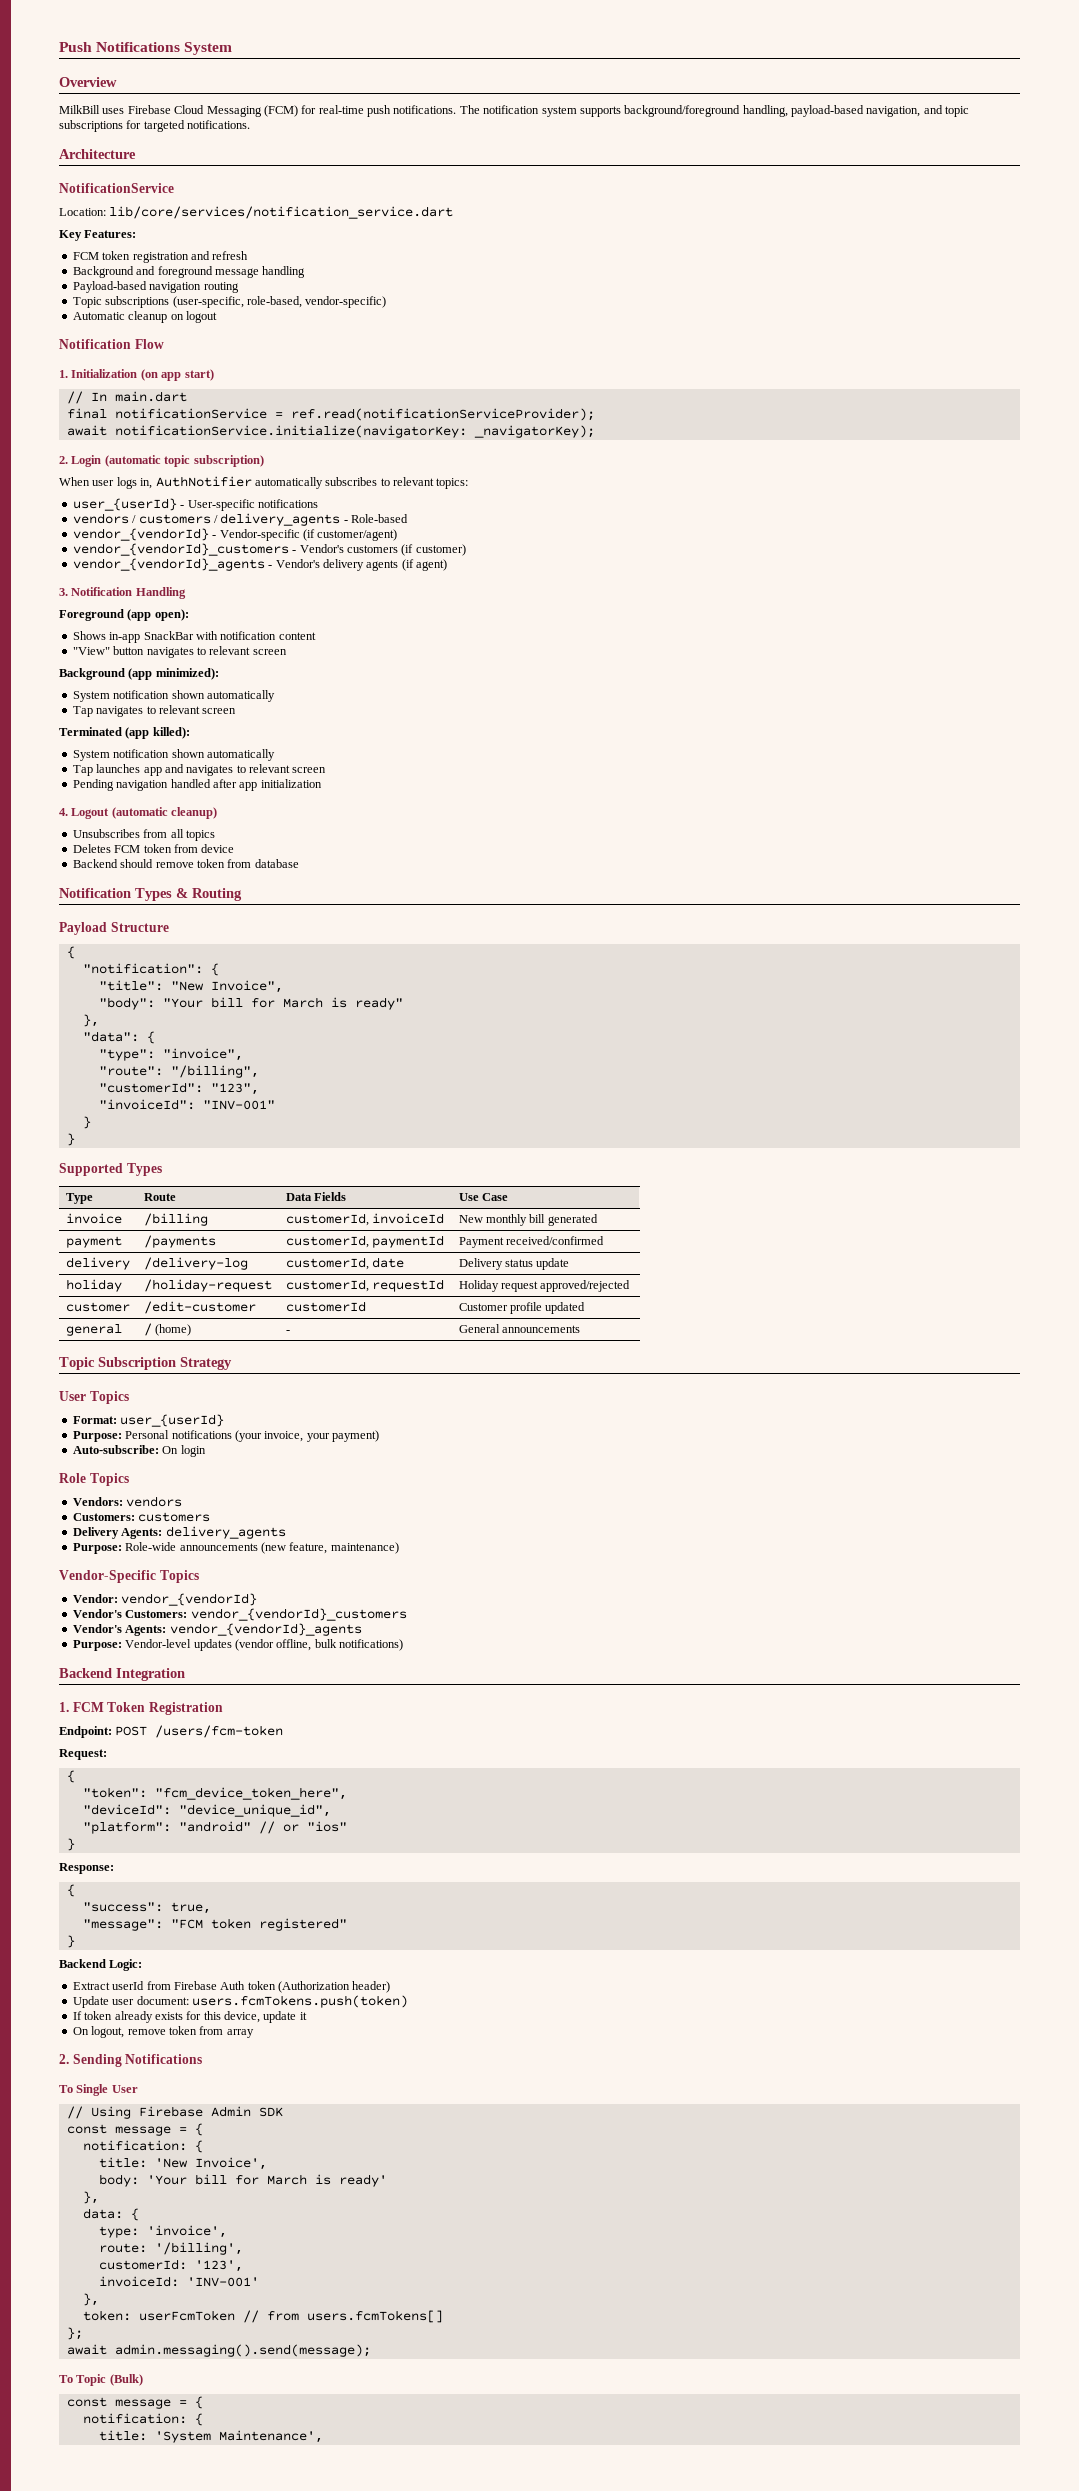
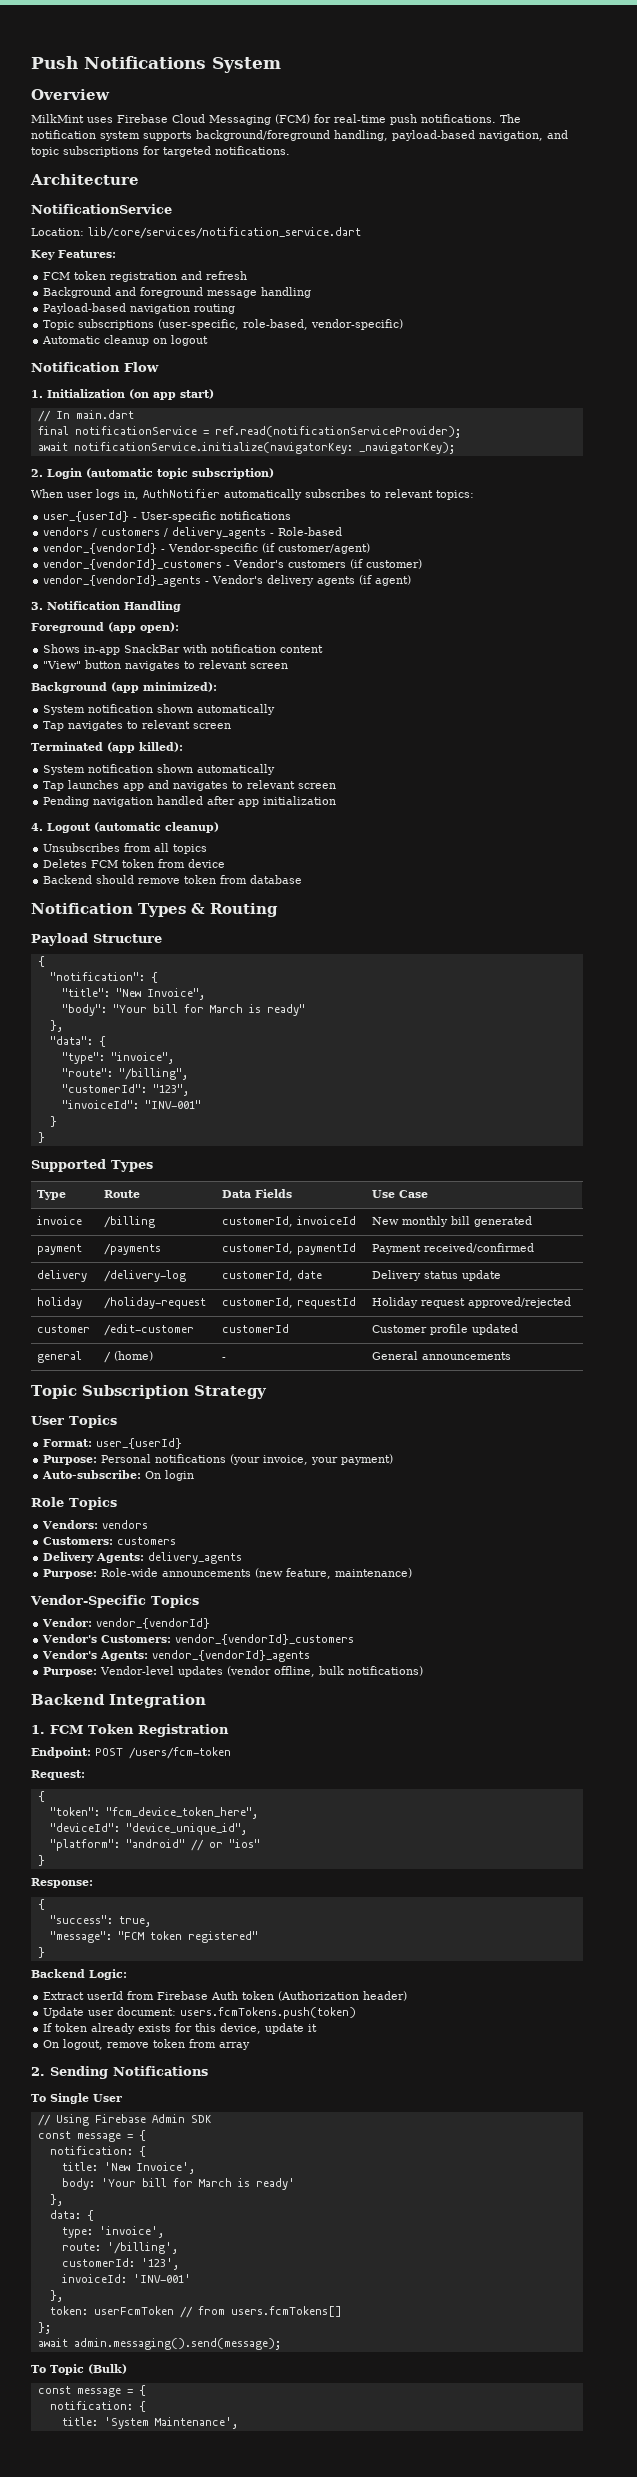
[59,105,100,114] MilkBill -> [31,114,84,123] MilkMint

